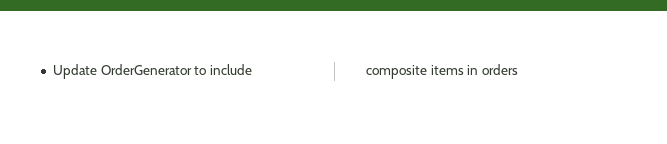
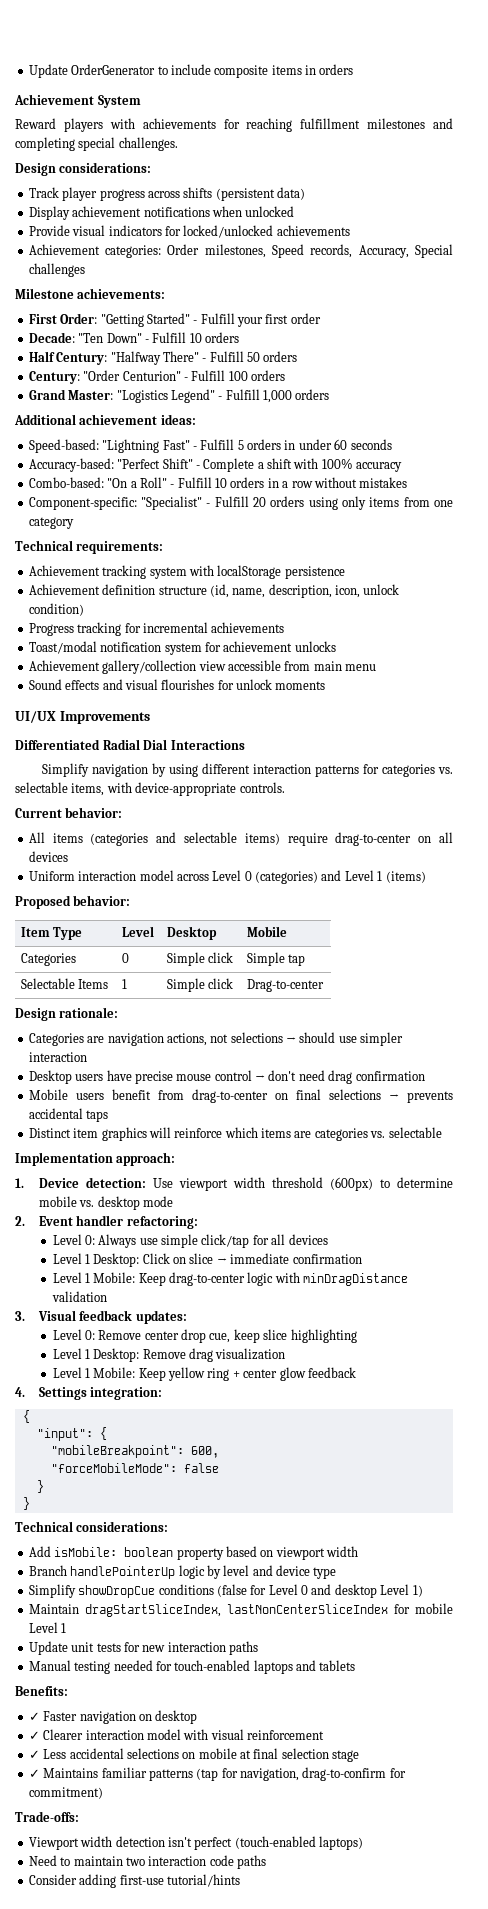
(518, 69) none -> [14,94,141,108] [15,118,453,132] [15,137,178,151] [15,162,152,176] [28,187,305,201] [28,206,295,220] [28,225,350,238] [28,244,453,258] [28,263,85,277] [15,288,166,299] [28,313,321,327] [28,332,239,343] [28,351,298,365] [28,370,285,384] [28,389,330,403] [14,414,196,425] [28,439,392,453] [28,458,403,472] [28,477,408,488] [28,496,453,510] [28,517,74,529] [15,540,164,554] [28,565,345,579] [28,584,400,598] [28,603,84,616] [28,622,285,636] [28,641,336,655] [28,660,376,674] [28,679,326,690] [15,711,150,724] [15,739,245,750] [42,763,453,777] [15,782,285,796] [15,807,123,818] [28,832,453,846] [28,851,68,862] [28,870,426,884] [15,895,131,909] [21,927,83,940] [122,926,155,937] [167,926,218,940] [247,926,288,937] [21,953,77,966] [122,953,130,963] [167,952,234,966] [247,952,306,966] [21,978,109,989] [122,979,128,989] [167,978,234,992] [247,979,325,992] [15,1007,119,1021] [28,1032,404,1046] [28,1052,87,1062] [28,1070,425,1084] [28,1089,453,1103] [28,1108,109,1122] [28,1127,442,1141] [15,1152,176,1166] [15,1177,454,1191] [38,1196,173,1210] [15,1215,198,1229] [52,1234,328,1248] [52,1253,362,1267] [52,1272,409,1286] [51,1291,107,1302] [15,1310,187,1324] [52,1329,357,1343] [52,1348,286,1362] [52,1367,356,1381] [15,1387,163,1400] [22,1410,30,1423] [36,1427,107,1441] [50,1445,219,1458] [50,1463,219,1473] [36,1480,44,1493] [22,1497,30,1510] [15,1521,169,1532] [28,1546,358,1560] [28,1565,337,1579] [28,1584,423,1598] [28,1603,453,1617] [28,1622,67,1633] [28,1641,258,1655] [28,1660,356,1674] [15,1686,68,1696] [28,1710,198,1724] [28,1729,324,1740] [28,1748,360,1762] [28,1767,406,1781] [28,1787,103,1799] [15,1811,79,1822] [28,1836,363,1850] [28,1855,266,1869] [28,1874,240,1888] // Achievement System // Reward players with achievements for reaching fulfillment milestones and completing special challenges. // Design considerations: // Track player progress across shifts (persistent data) // Display achievement notifications when unlocked // Provide visual indicators for locked/unlocked achievements // Achievement categories: Order milestones, Speed records, Accuracy, Special challenges // Milestone achievements: // First Order: "Getting Started" - Fulfill your first order // Decade: "Ten Down" - Fulfill 10 orders // Half Century: "Halfway There" - Fulfill 50 orders // Century: "Order Centurion" - Fulfill 100 orders // Grand Master: "Logistics Legend" - Fulfill 1,000 orders // Additional achievement ideas: // Speed-based: "Lightning Fast" - Fulfill 5 orders in under 60 seconds // Accuracy-based: "Perfect Shift" - Complete a shift with 100% accuracy // Combo-based: "On a Roll" - Fulfill 10 orders in a row without mistakes // Component-specific: "Specialist" - Fulfill 20 orders using only items from one category // Technical requirements: // Achievement tracking system with localStorage persistence // Achievement definition structure (id, name, description, icon, unlock condition) // Progress tracking for incremental achievements // Toast/modal notification system for achievement unlocks // Achievement gallery/collection view accessible from main menu // Sound effects and visual flourishes for unlock moments // UI/UX Improvements // Differentiated Radial Dial Interactions // Simplify navigation by using different interaction patterns for categories vs. selectable items, with device-appropriate controls. // Current behavior: // All items (categories and selectable items) require drag-to-center on all devices // Uniform interaction model across Level 0 (categories) and Level 1 (items) // Proposed behavior: // Item Type | Level | Desktop | Mobile // Categories | 0 | Simple click | Simple tap // Selectable Items | 1 | Simple click | Drag-to-center // Design rationale: // Categories are navigation actions, not selections → should use simpler interaction // Desktop users have precise mouse control → don't need drag confirmation // Mobile users benefit from drag-to-center on final selections → prevents accidental taps // Distinct item graphics will reinforce which items are categories vs. selectable // Implementation approach: // 1. Device detection: Use viewport width threshold (600px) to determine mobile vs. desktop mode // 2. Event handler refactoring: // Level 0: Always use simple click/tap for all devices // Level 1 Desktop: Click on slice → immediate confirmation // Level 1 Mobile: Keep drag-to-center logic with minDragDistance validation // 3. Visual feedback updates: // Level 0: Remove center drop cue, keep slice highlighting // Level 1 Desktop: Remove drag visualization // Level 1 Mobile: Keep yellow ring + center glow feedback // 4. Settings integration: // { // "input": { // "mobileBreakpoint": 600, // "forceMobileMode": false // } // } // Technical considerations: // Add isMobile: boolean property based on viewport width // Branch handlePointerUp logic by level and device type // Simplify showDropCue conditions (false for Level 0 and desktop Level 1) // Maintain dragStartSliceIndex, lastNonCenterSliceIndex for mobile Level 1 // Update unit tests for new interaction paths // Manual testing needed for touch-enabled laptops and tablets // Benefits: // ✓ Faster navigation on desktop // ✓ Clearer interaction model with visual reinforcement // ✓ Less accidental selections on mobile at final selection stage // ✓ Maintains familiar patterns (tap for navigation, drag-to-confirm for commitment) // Trade-offs: // Viewport width detection isn't perfect (touch-enabled laptops) // Need to maintain two interaction code paths // Consider adding first-use tutorial/hints

